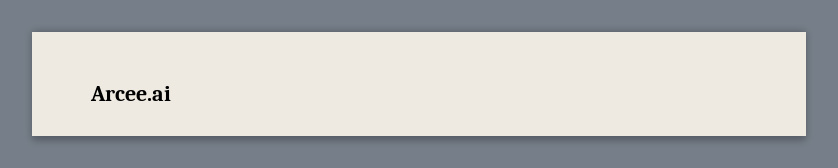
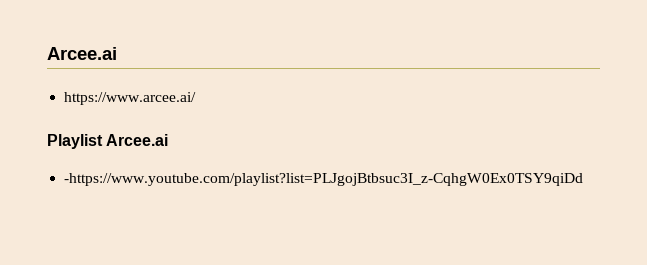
[90,86,171,101] Arcee.ai -> [47,47,117,60] [64,92,197,105] [47,134,169,149] [64,173,584,186] Arcee.ai // https://www.arcee.ai/ // Playlist Arcee.ai // -https://www.youtube.com/playlist?list=PLJgojBtbsuc3I_z-CqhgW0Ex0TSY9qiDd

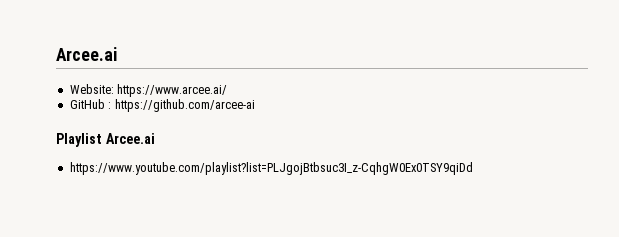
[47,47,117,60] Arcee.ai // -> [56,47,117,61] [69,84,114,94] Arcee.ai // Website:
(197, 98) none -> [69,99,255,112] // GitHub : https://github.com/arcee-ai
[64,173,584,186] -https://www.youtube.com/playlist?list=PLJgojBtbsuc3I_z-CqhgW0Ex0TSY9qiDd -> [69,162,473,175] https://www.youtube.com/playlist?list=PLJgojBtbsuc3I_z-CqhgW0Ex0TSY9qiDd

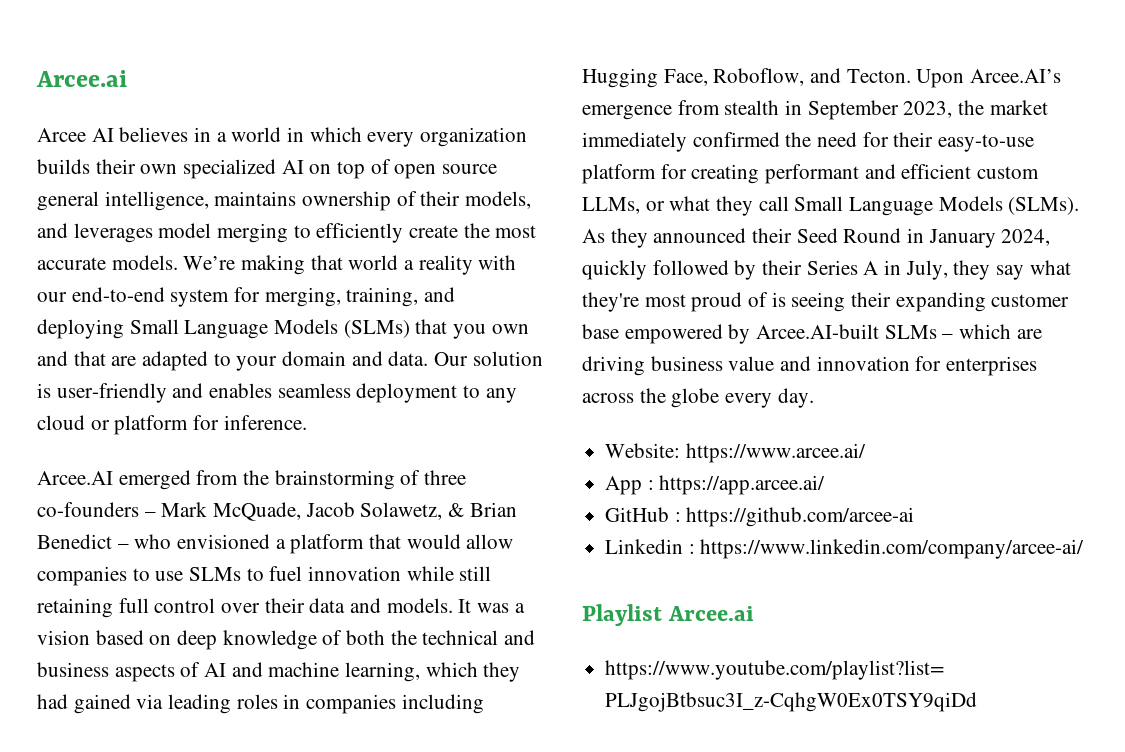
[56,47,117,61] Arcee.ai -> [36,70,127,87] [37,127,528,147] [37,159,498,179] [37,191,532,211] [37,223,537,243] [37,255,517,275] [37,287,456,307] [37,319,529,339] [37,351,543,371] [37,383,517,403] [37,415,307,435] [37,470,467,490] [37,502,517,521] [37,534,514,554] [37,566,492,586] [37,598,525,618] [37,630,536,650] [37,662,521,682] [37,694,484,714] [582,68,1062,88] [582,100,1048,120] [582,132,1035,152] [582,164,1040,184] [582,196,1080,216] [582,228,1051,248] [582,260,1071,280] [582,292,1070,312] [582,324,1042,344] [582,356,1038,376] [582,388,814,408] Arcee.ai // Arcee AI believes in a world in which every organization builds their own specialized AI on top of open source general intelligence, maintains ownership of their models, and leverages model merging to efficiently create the most accurate models. We’re making that world a reality with our end-to-end system for merging, training, and deploying Small Language Models (SLMs) that you own and that are adapted to your domain and data. Our solution is user-friendly and enables seamless deployment to any cloud or platform for inference. // Arcee.AI emerged from the brainstorming of three co-founders – Mark McQuade, Jacob Solawetz, & Brian Benedict – who envisioned a platform that would allow companies to use SLMs to fuel innovation while still retaining full control over their data and models. It was a vision based on deep knowledge of both the technical and business aspects of AI and machine learning, which they had gained via leading roles in companies including Hugging Face, Roboflow, and Tecton. Upon Arcee.AI’s emergence from stealth in September 2023, the market immediately confirmed the need for their easy-to-use platform for creating performant and efficient custom LLMs, or what they call Small Language Models (SLMs). As they announced their Seed Round in January 2024, quickly followed by their Series A in July, they say what they're most proud of is seeing their expanding customer base empowered by Arcee.AI-built SLMs – which are driving business value and innovation for enterprises across the globe every day.
(228, 90) none -> [605,475,826,495] // App : https://app.arcee.ai/
(255, 105) none -> [605,539,1085,559] // Linkedin : https://www.linkedin.com/company/arcee-ai/

